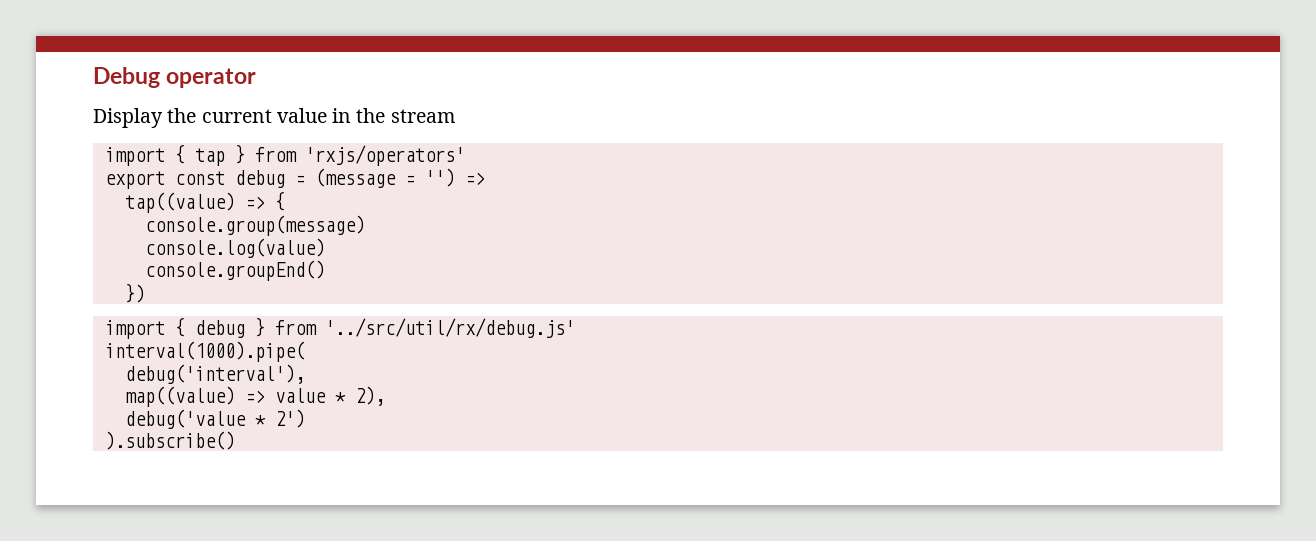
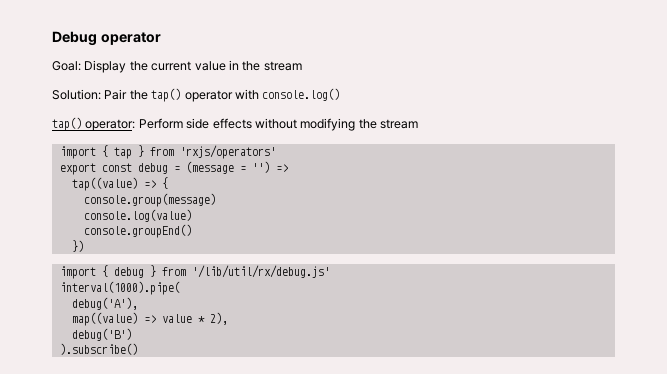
(257, 78) none -> [52,61,81,71] Goal:
(455, 116) none -> [52,88,341,102] [52,117,418,131] // Solution: Pair the tap() operator with console.log() // tap() operator: Perform side effects without modifying the stream
[324,318,575,338] '../src/util/rx/debug.js' -> [191,265,330,278] '/lib/util/rx/debug.js'
[124,364,305,384] debug('interval'), -> [71,297,138,310] debug('A'),
[124,409,305,429] debug('value * 2') -> [71,328,132,341] debug('B')

